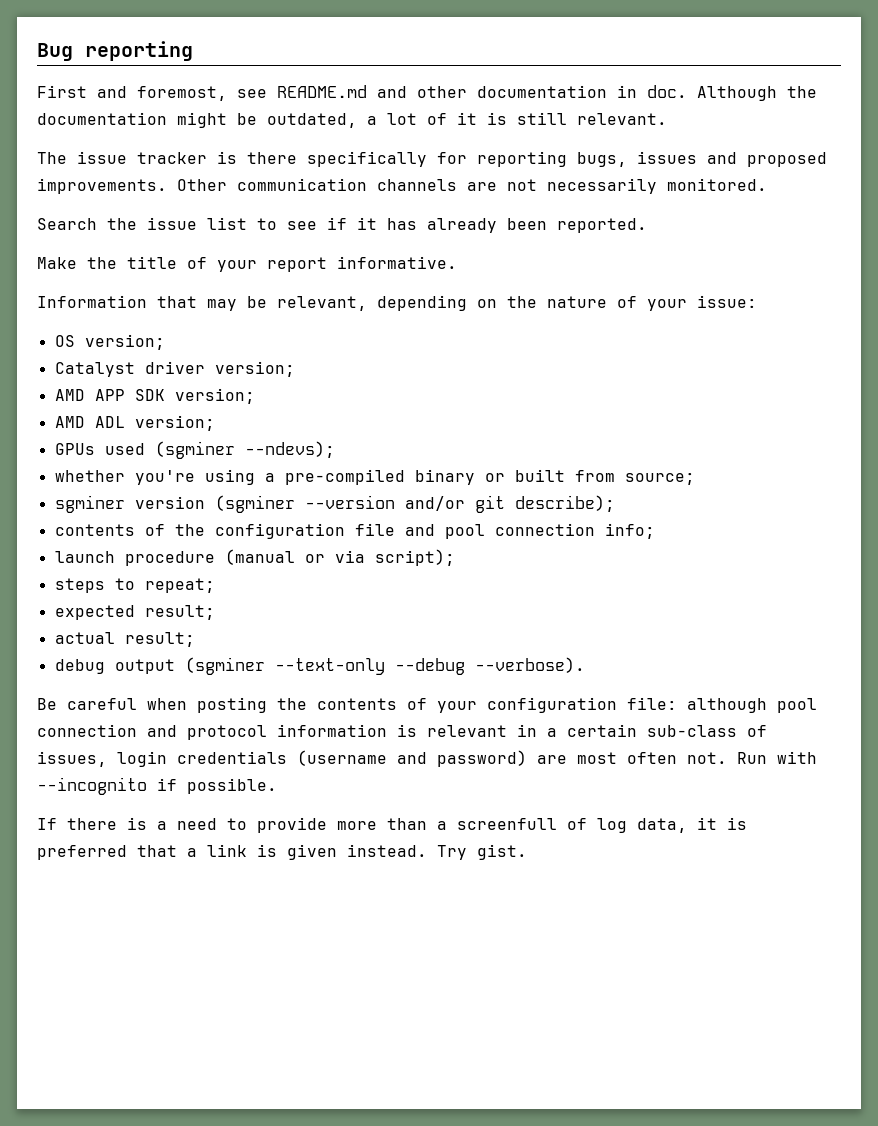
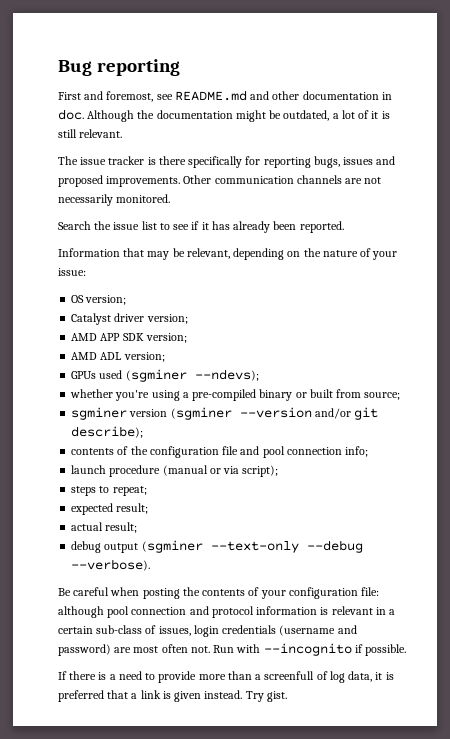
[37,256,457,272] // Make the title of your report informative. -> (344, 227) none

